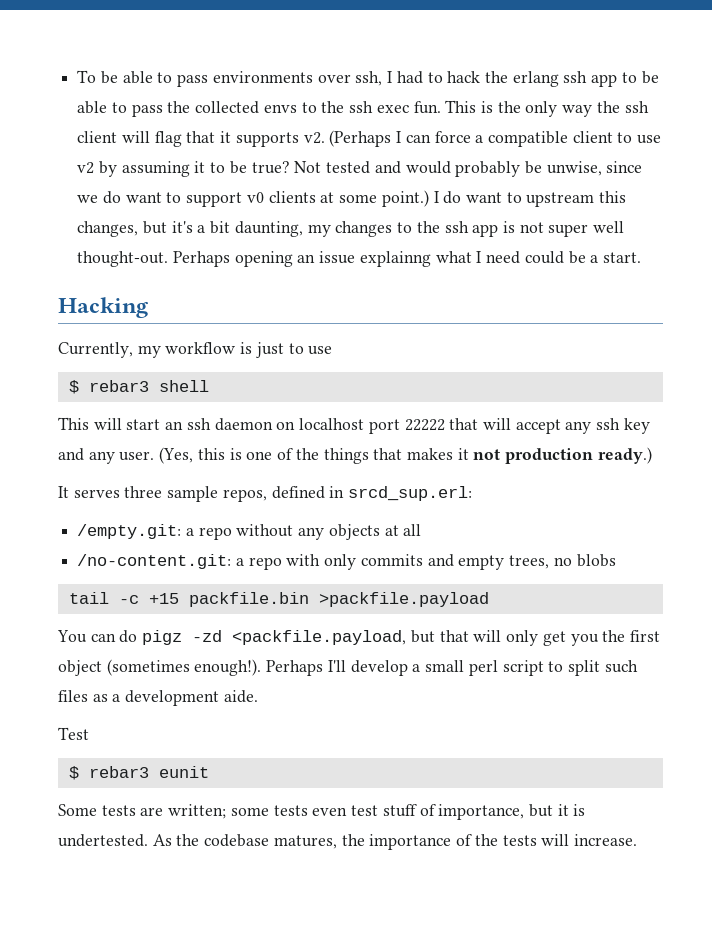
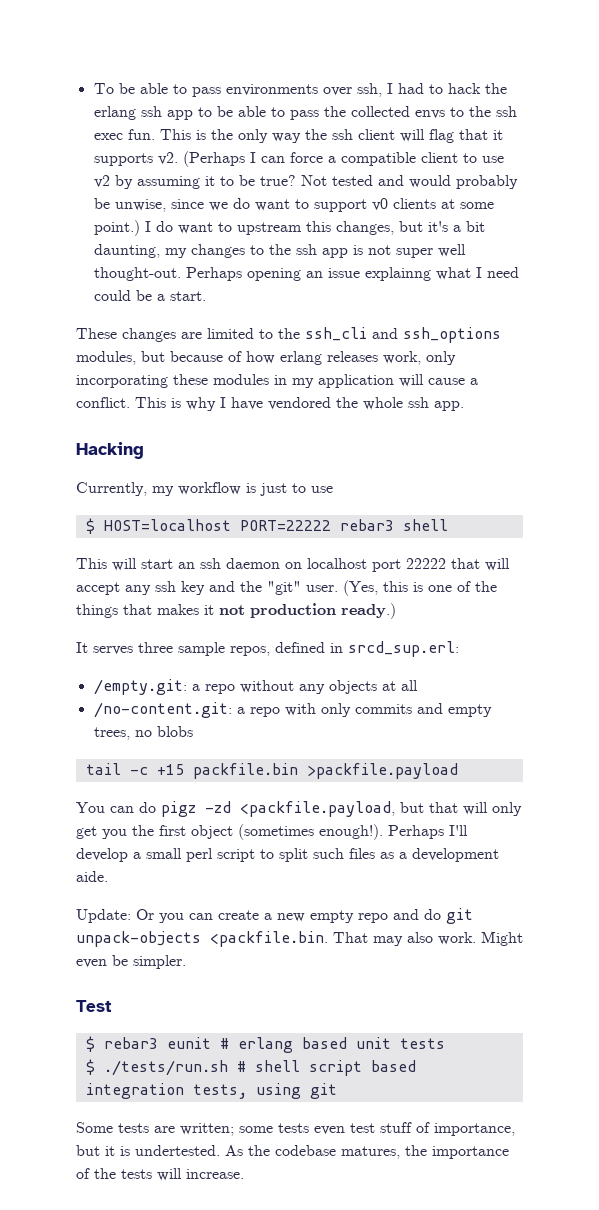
(641, 257) none -> [76,327,501,343] [76,351,456,365] [76,374,478,388] [76,397,464,411] // These changes are limited to the ssh_cli and ssh_options modules, but because of how erlang releases work, only incorporating these modules in my application will cause a conflict. This is why I have vendored the whole ssh app.
(79, 387) none -> [103,519,331,531] HOST=localhost PORT=22222
[88,451,115,464] any -> [240,581,301,595] the "git"
[58,727,89,740] [68,766,209,780] Test // $ rebar3 eunit -> [76,908,473,924] [76,931,523,947] [76,955,186,969] [76,1000,112,1012] [85,1036,445,1053] [85,1059,416,1076] [85,1083,337,1099] Update: Or you can create a new empty repo and do git unpack-objects <packfile.bin. That may also work. Might even be simpler. // Test // $ rebar3 eunit # erlang based unit tests // $ ./tests/run.sh # shell script based integration tests, using git

